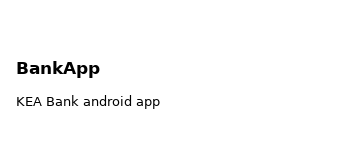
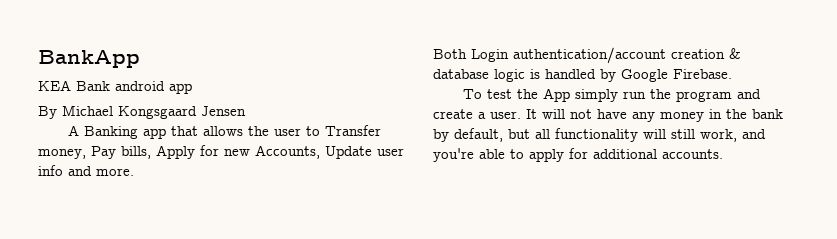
(160, 104) none -> [38,105,246,119] [68,125,382,139] [38,145,404,159] [38,165,134,176] [433,47,741,64] [433,69,732,82] [463,88,762,102] [433,109,783,122] [433,128,766,142] [433,148,723,162] // By Michael Kongsgaard Jensen // A Banking app that allows the user to Transfer money, Pay bills, Apply for new Accounts, Update user info and more. // Both Login authentication/account creation & database logic is handled by Google Firebase. // To test the App simply run the program and create a user. It will not have any money in the bank by default, but all functionality will still work, and you're able to apply for additional accounts.

